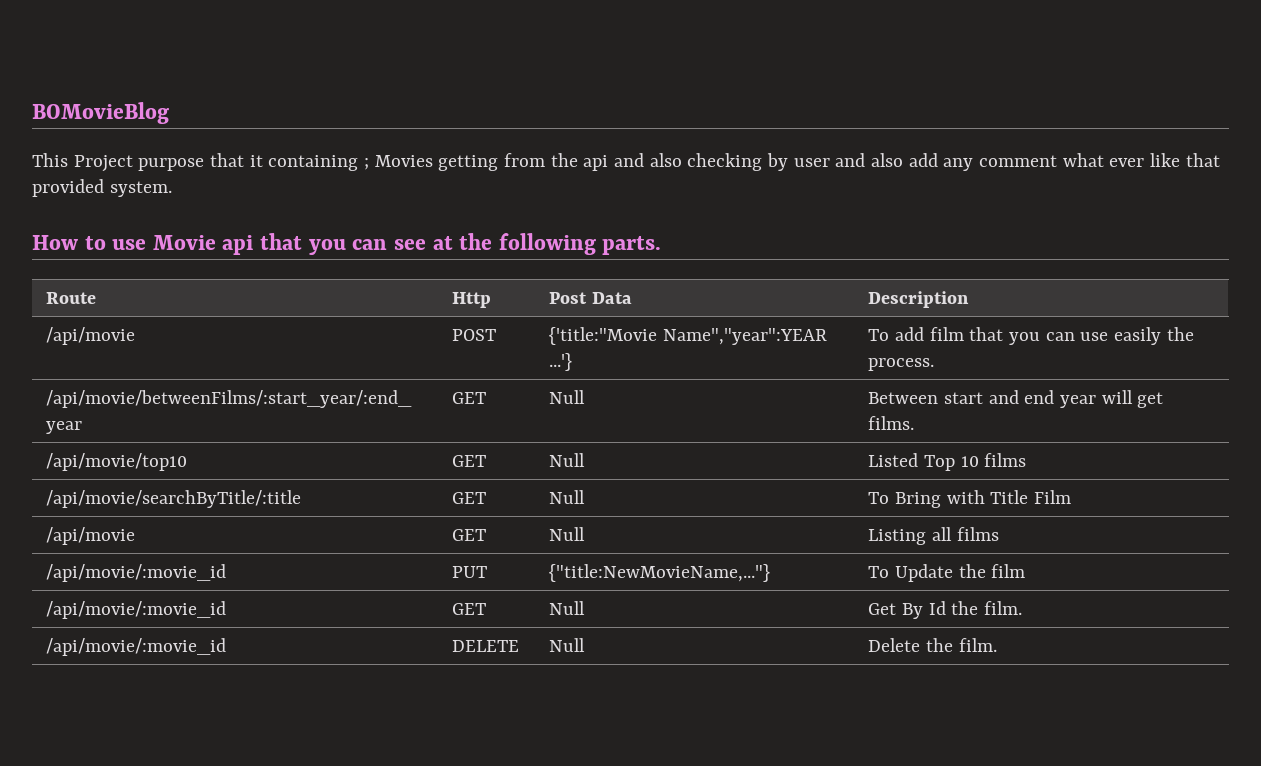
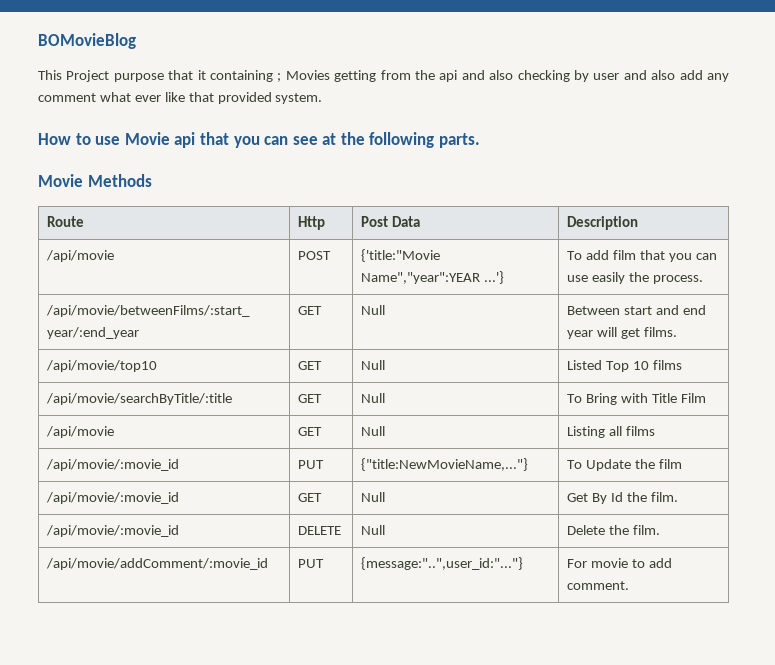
(662, 245) none -> [38,174,152,187] // Movie Methods
(997, 645) none -> [46,558,269,570] [298,559,325,568] [361,557,524,570] [567,558,673,568] [567,581,630,590] // /api/movie/addComment/:movie_id | PUT | {message:"..",user_id:"..."} | For movie to add comment.

